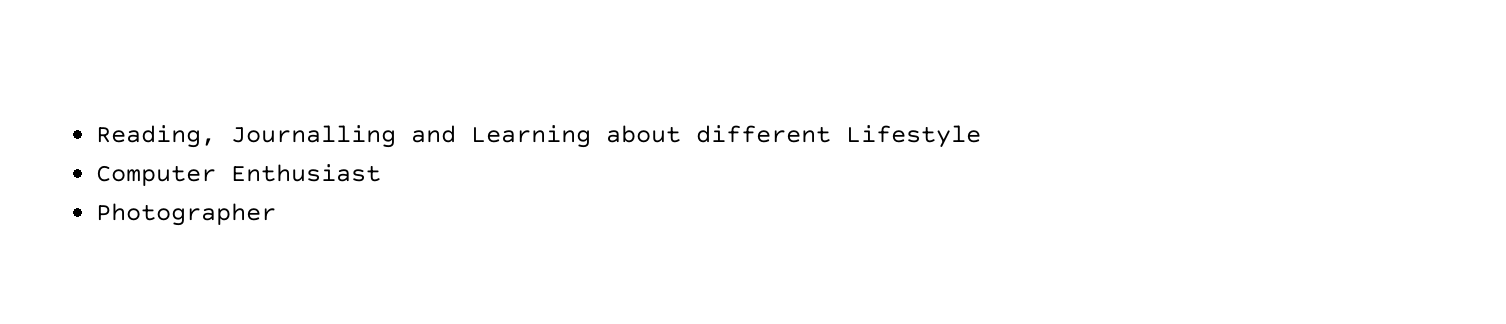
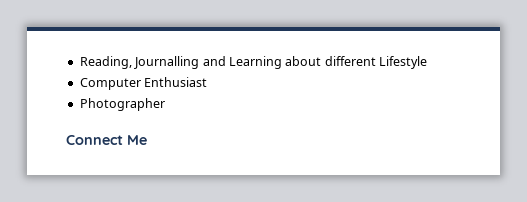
(277, 214) none -> [66,135,147,145] // Connect Me

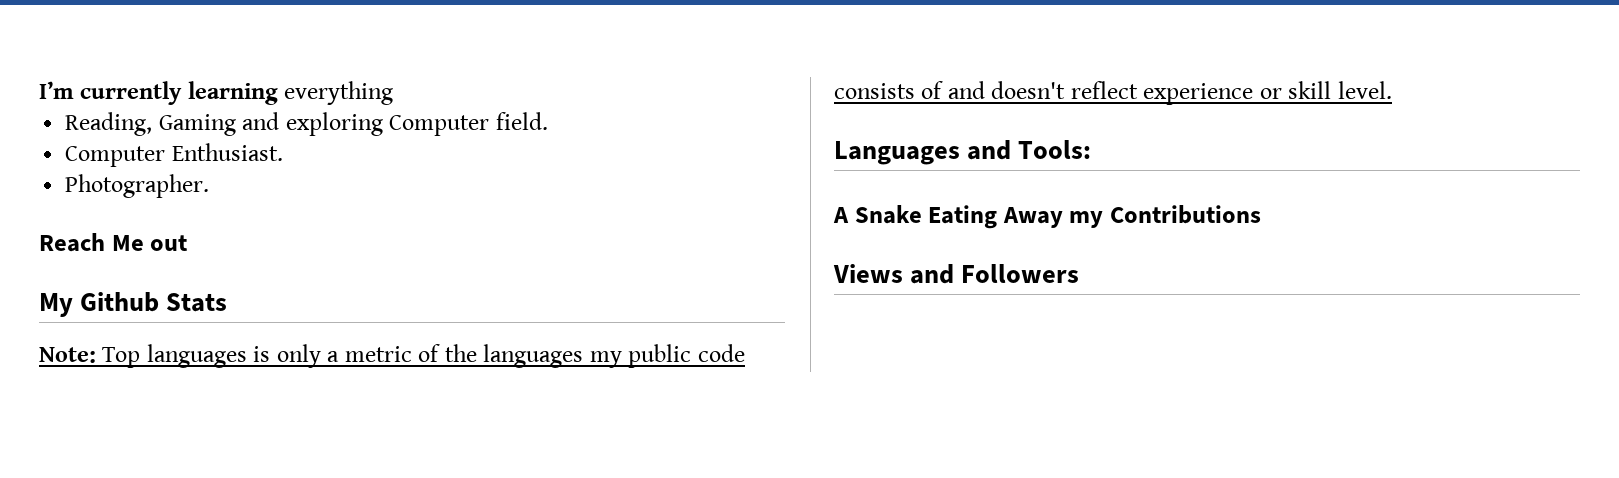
[79,56,427,69] [79,77,208,90] [79,98,165,111] [66,135,147,145] Reading, Journalling and Learning about different Lifestyle // Computer Enthusiast // Photographer // Connect Me -> [39,81,394,105] [65,112,548,136] [65,143,283,167] [65,174,210,198] [39,233,188,252] [39,292,228,317] [39,344,745,368] [834,81,1392,105] [834,140,1092,165] [833,205,1262,229] [833,264,1080,284] I’m currently learning everything // Reading, Gaming and exploring Computer field. // Computer Enthusiast. // Photographer. // Reach Me out // My Github Stats // Note: Top languages is only a metric of the languages my public code consists of and doesn't reflect experience or skill level. // Languages and Tools: // A Snake Eating Away my Contributions // Views and Followers

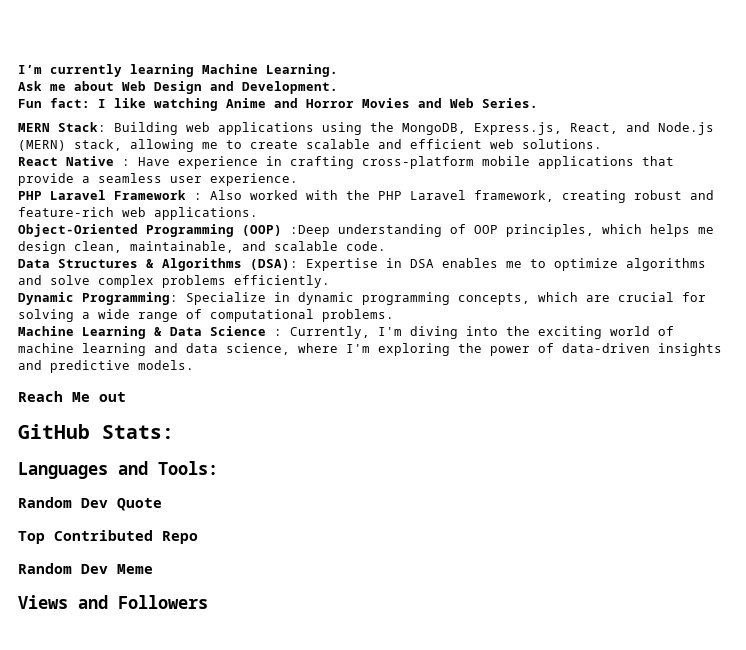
[284,81,394,105] [65,112,548,136] [65,143,283,167] [65,174,210,198] [39,233,188,252] [39,292,228,317] [39,344,745,368] [834,81,1392,105] [834,140,1092,165] [833,205,1262,229] everything // Reading, Gaming and exploring Computer field. // Computer Enthusiast. // Photographer. // Reach Me out // My Github Stats // Note: Top languages is only a metric of the languages my public code consists of and doesn't reflect experience or skill level. // Languages and Tools: // A Snake Eating Away my Contributions -> [202,64,338,77] [18,81,338,94] [18,98,538,111] [18,122,714,135] [18,139,602,152] [18,156,674,169] [18,173,298,186] [18,190,714,203] [18,207,258,220] [18,224,714,237] [18,241,386,254] [18,258,706,271] [18,275,330,288] [18,292,706,305] [18,309,394,322] [18,326,674,339] [18,343,722,356] [18,360,194,373] [18,391,126,402] [18,424,174,439] [18,461,218,479] [18,497,162,511] [18,530,198,544] [18,563,153,574] Machine Learning. // Ask me about Web Design and Development. // Fun fact: I like watching Anime and Horror Movies and Web Series. // MERN Stack: Building web applications using the MongoDB, Express.js, React, and Node.js (MERN) stack, allowing me to create scalable and efficient web solutions. // React Native : Have experience in crafting cross-platform mobile applications that provide a seamless user experience. // PHP Laravel Framework : Also worked with the PHP Laravel framework, creating robust and feature-rich web applications. // Object-Oriented Programming (OOP) :Deep understanding of OOP principles, which helps me design clean, maintainable, and scalable code. // Data Structures & Algorithms (DSA): Expertise in DSA enables me to optimize algorithms and solve complex problems efficiently. // Dynamic Programming: Specialize in dynamic programming concepts, which are crucial for solving a wide range of computational problems. // Machine Learning & Data Science : Currently, I'm diving into the exciting world of machine learning and data science, where I'm exploring the power of data-driven insights and predictive models. // Reach Me out // GitHub Stats: // Languages and Tools: // Random Dev Quote // Top Contributed Repo // Random Dev Meme

